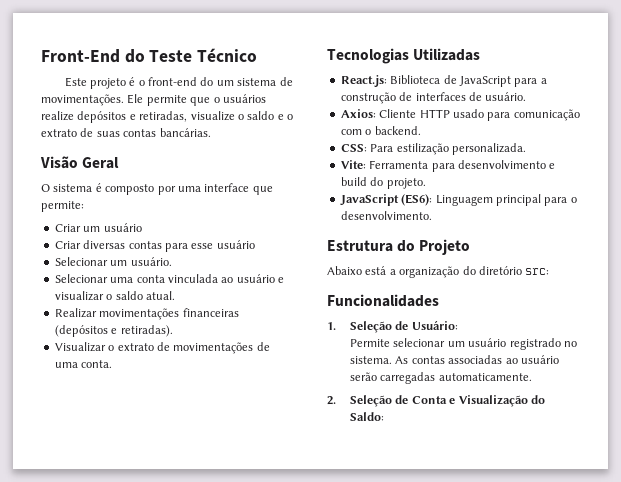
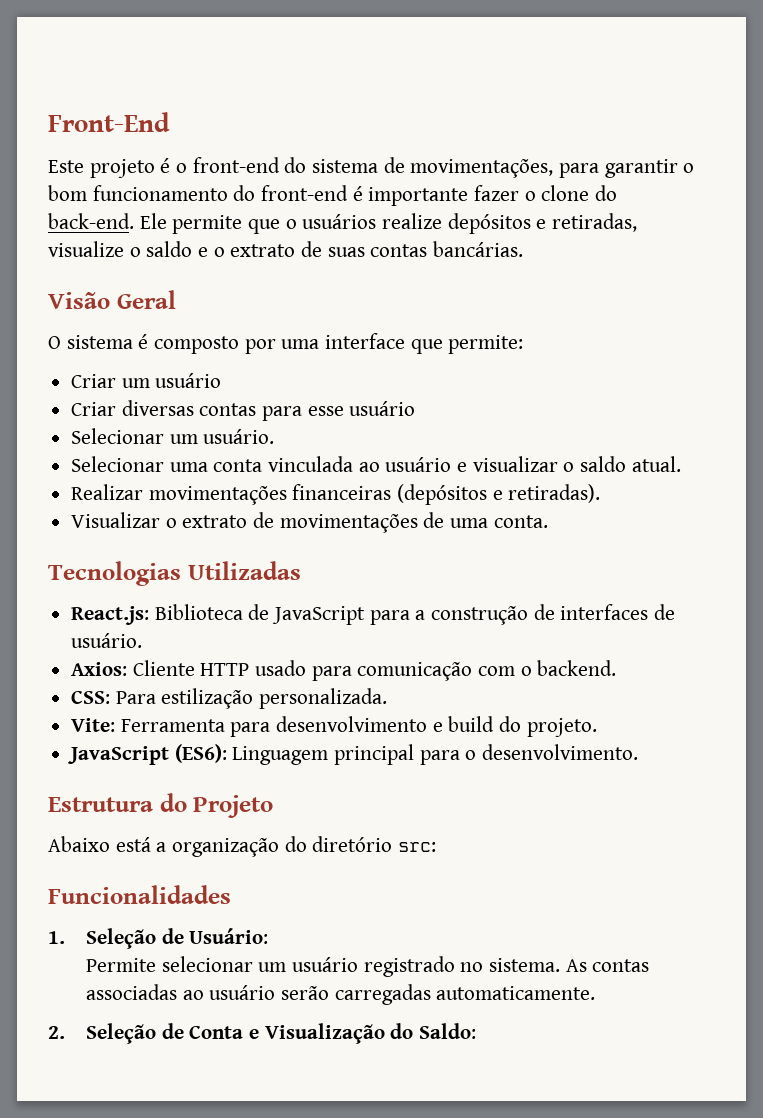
[124,48,258,63] do Teste Técnico -> (170, 122) none
[216,80,234,86] um -> (307, 165) none
[41,94,124,106] movimentações. -> [410,159,695,178] [48,185,618,206] [48,213,134,229] movimentações, para garantir o bom funcionamento do front-end é importante fazer o clone do back-end.

